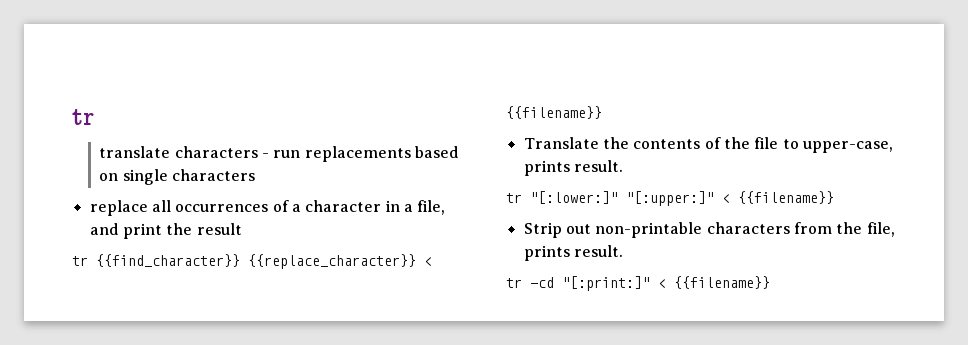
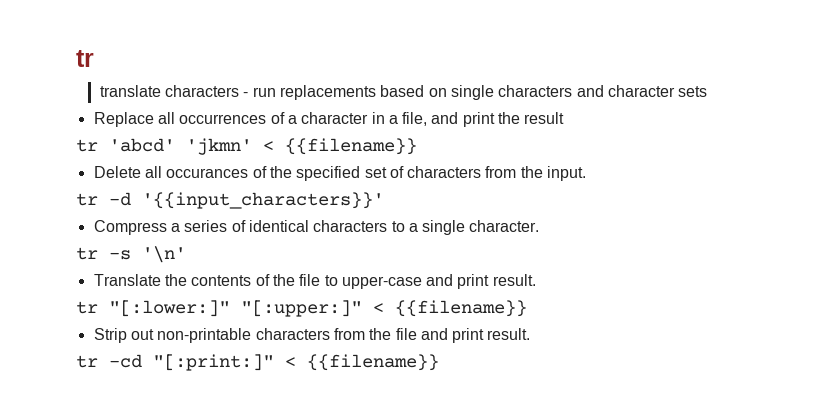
[89,200,148,216] // replace -> [576,85,708,97] [93,112,154,127] and character sets // Replace
[96,254,432,269] [506,106,602,119] {{find_character}} {{replace_character}} < {{filename}} -> [109,138,417,155] [93,166,587,181] [76,192,384,209] [93,220,540,235] [76,246,186,263] 'abcd' 'jkmn' < {{filename}} // Delete all occurances of the specified set of characters from the input. // tr -d '{{input_characters}}' // Compress a series of identical characters to a single character. // tr -s '\n'
[802,141,893,153] [523,160,570,176] upper-case, prints -> [341,274,490,289] upper-case and print
[866,222,895,237] [523,245,570,261] file, prints -> [395,328,485,343] file and print

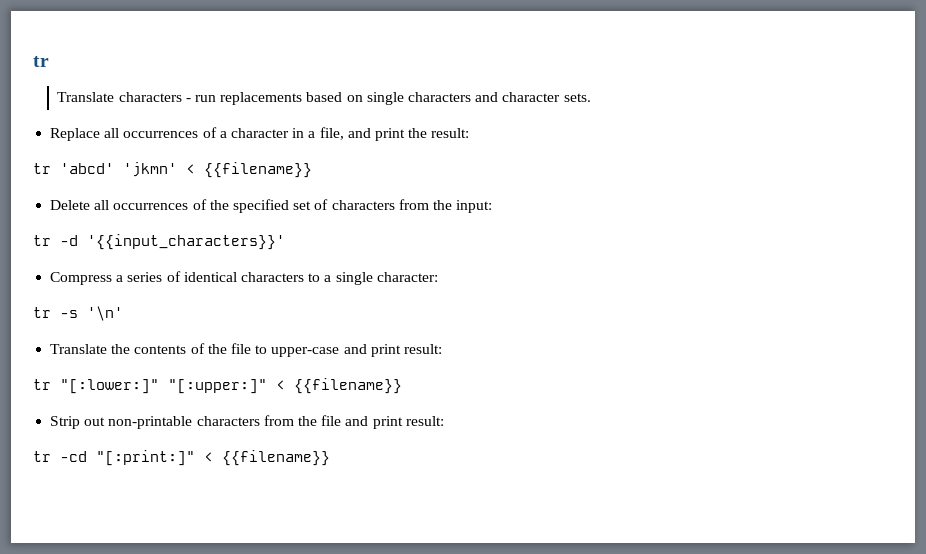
[99,85,161,97] translate -> [57,92,115,102] Translate
[678,86,708,97] sets -> [563,93,591,102] sets.
[524,112,565,124] result -> [431,128,470,138] result:
[166,168,249,178] occurances -> [113,203,189,210] occurrences
[547,166,587,181] input. -> [456,200,493,213] input:
[469,220,540,232] character. -> [376,272,438,282] character:
[492,274,536,286] result. -> [403,344,442,354] result:
[487,328,531,340] result. -> [405,416,444,426] result:

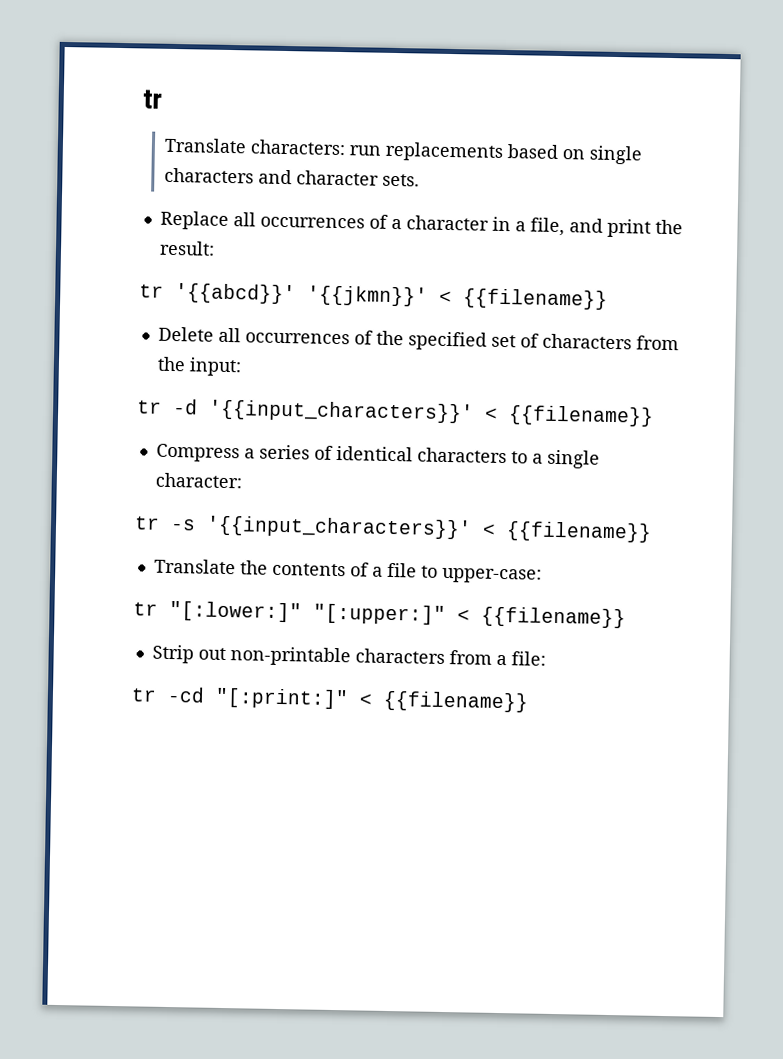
[118,92,191,102] characters - -> [249,139,346,156] characters:
[60,162,177,177] 'abcd' 'jkmn' -> [175,283,428,307] '{{abcd}}' '{{jkmn}}'
(285, 242) none -> [485,405,654,427] < {{filename}}
[87,306,123,321] '\n' -> [206,515,652,543] '{{input_characters}}' < {{filename}}
[207,344,227,354] the -> [371,566,383,577] a
[271,344,442,357] upper-case and print result: -> [441,567,542,584] upper-case:
[297,415,444,429] the file and print result: -> [495,651,546,666] a file:

